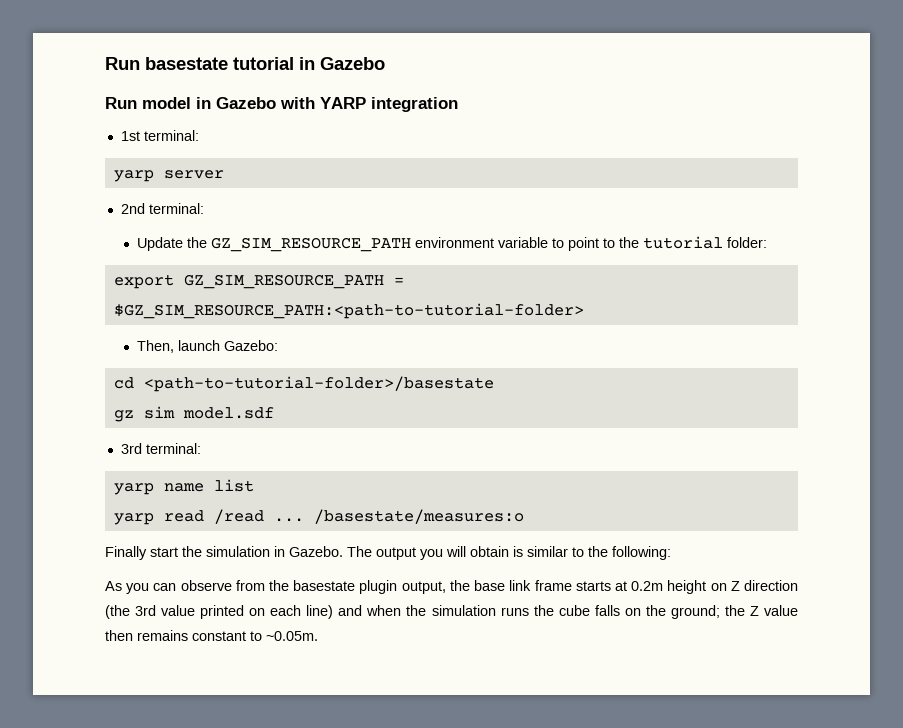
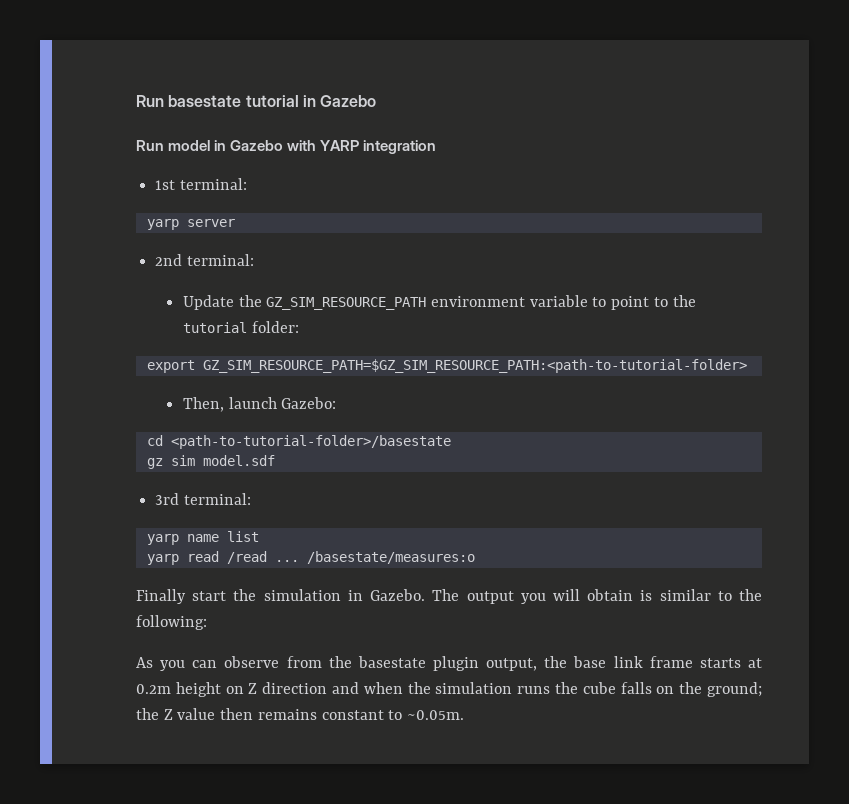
[183,274,404,289] [113,303,584,319] GZ_SIM_RESOURCE_PATH = $GZ_SIM_RESOURCE_PATH:<path-to-tutorial-folder> -> [202,359,747,373] GZ_SIM_RESOURCE_PATH=$GZ_SIM_RESOURCE_PATH:<path-to-tutorial-folder>
[105,605,334,619] (the 3rd value printed on each line) -> (328, 688) none

